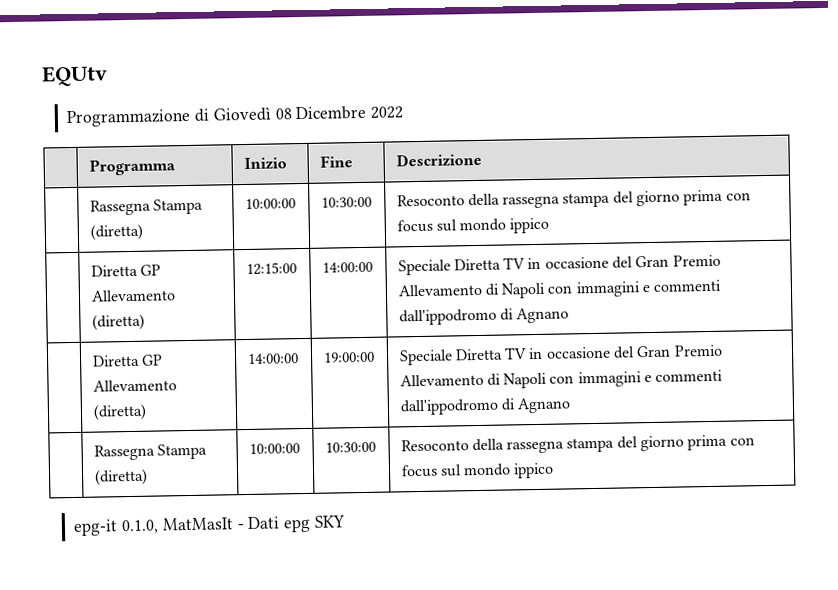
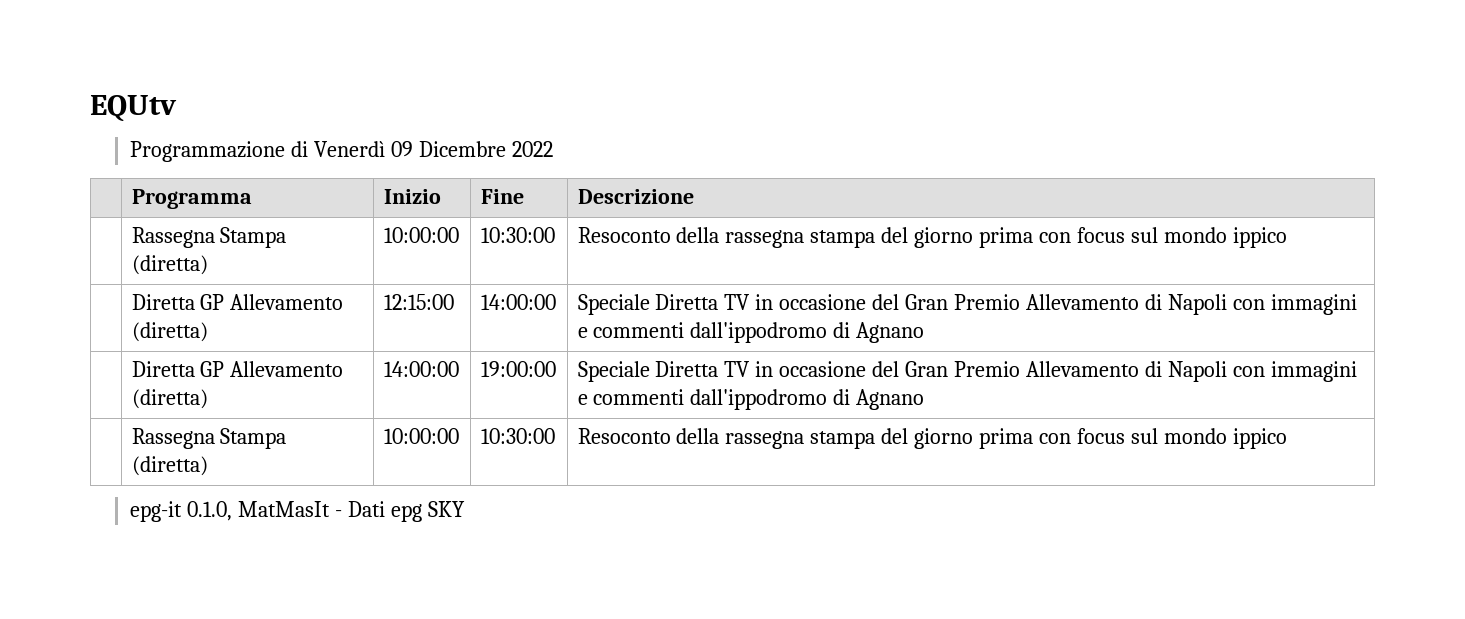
[212,106,292,122] Giovedì 08 -> [313,141,413,157] Venerdì 09

